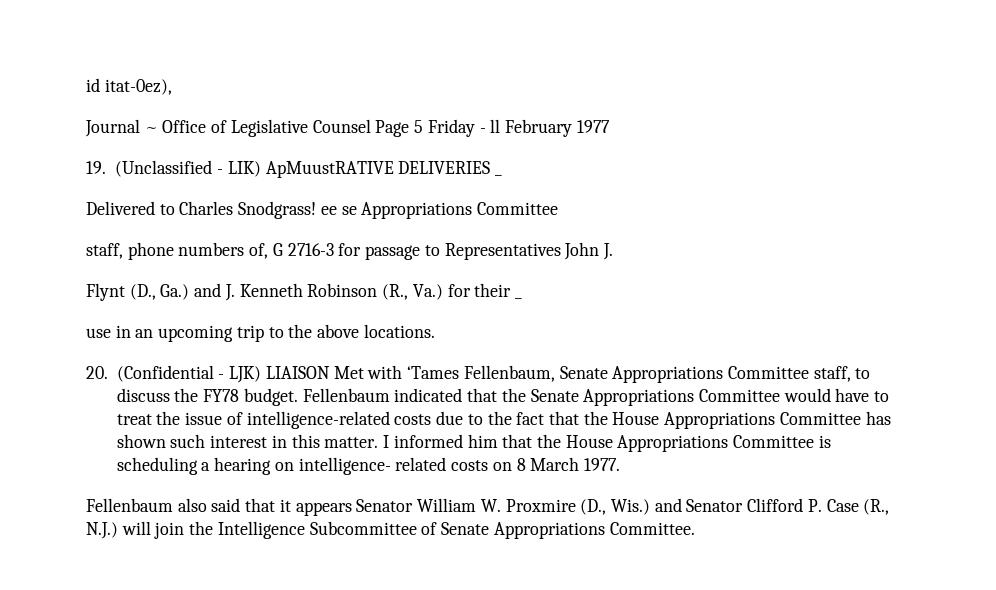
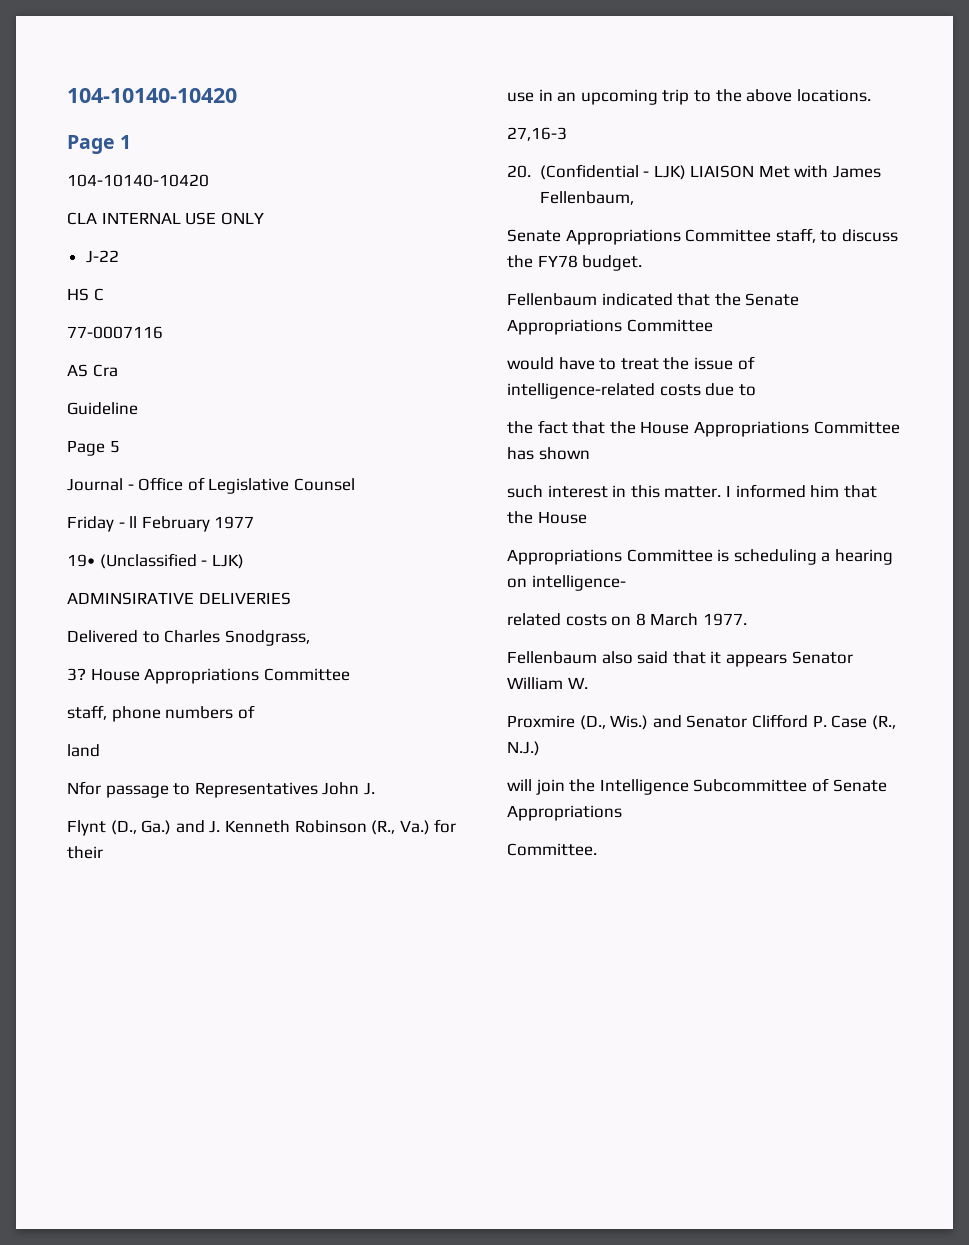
[86,78,172,95] id itat-0ez), -> [67,88,237,103] [67,135,132,154] [67,174,209,187] [67,212,264,225] [85,250,119,263] [67,288,104,301] [67,326,163,339] [67,364,118,377] [67,402,138,415] [67,440,120,456] 104-10140-10420 // Page 1 // 104-10140-10420 // CLA INTERNAL USE ONLY // J-22 // HS C // 77-0007116 // AS Cra // Guideline // Page 5
[144,127,158,133] ~ -> [127,484,134,490] -
[375,120,424,137] Page 5 -> (355, 484) //
[86,161,106,174] 19. -> [67,554,95,567] 19•
[227,161,394,178] LIK) ApMuustRATIVE -> [211,554,244,569] [67,592,194,605] LJK) // ADMINSIRATIVE
[495,174,503,176] _ -> (291, 598) none
[238,201,357,219] Snodgrass! ee se -> [224,630,310,646] [67,668,140,681] Snodgrass, // 3? House
[249,243,362,259] of, G 2716-3 for -> [237,705,255,719] [67,744,100,757] [67,781,101,795] of // land // Nfor
[514,297,522,299] _ -> (103, 852) none
(435, 331) none -> [507,127,567,141] // 27,16-3
[407,366,460,379] ‘Tames -> [833,165,882,178] James
(555, 373) none -> (634, 198) //
(298, 397) none -> (643, 263) //
(781, 395) none -> (713, 325) //
(483, 419) none -> (756, 390) //
(166, 441) none -> (590, 453) //
(613, 441) none -> (587, 517) //
(391, 466) none -> (626, 583) //
(501, 505) none -> (588, 683) //
(118, 530) none -> (540, 748) //
(605, 530) none -> (622, 813) //

